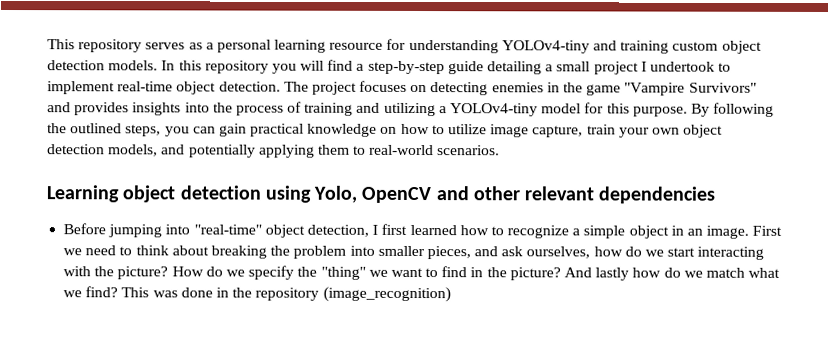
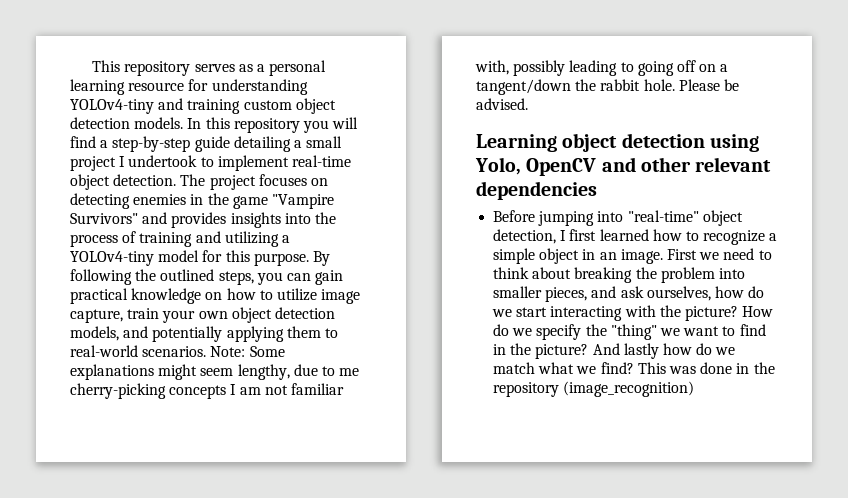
(501, 150) none -> [210,346,285,357] [70,364,360,380] [70,383,344,399] [475,60,729,76] [476,79,739,95] [476,98,528,110] Note: Some explanations might seem lengthy, due to me cherry-picking concepts I am not familiar with, possibly leading to going off on a tangent/down the rabbit hole. Please be advised.

